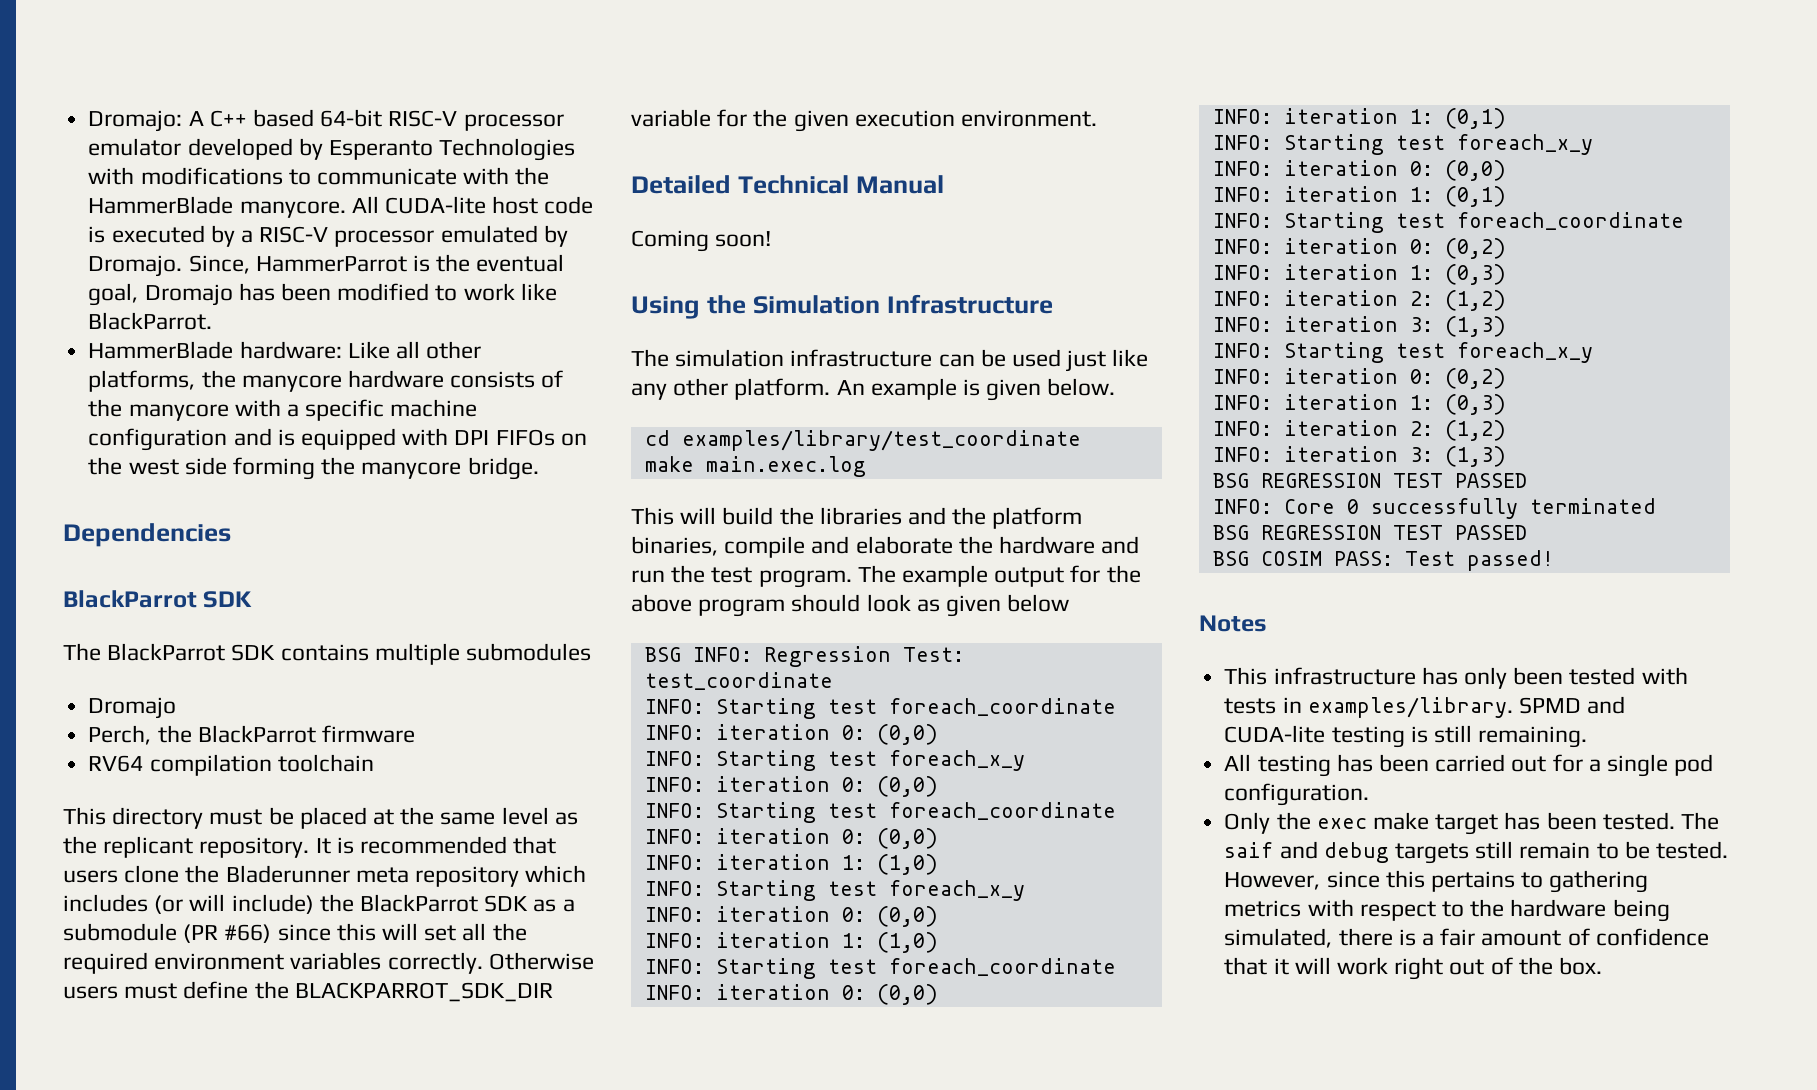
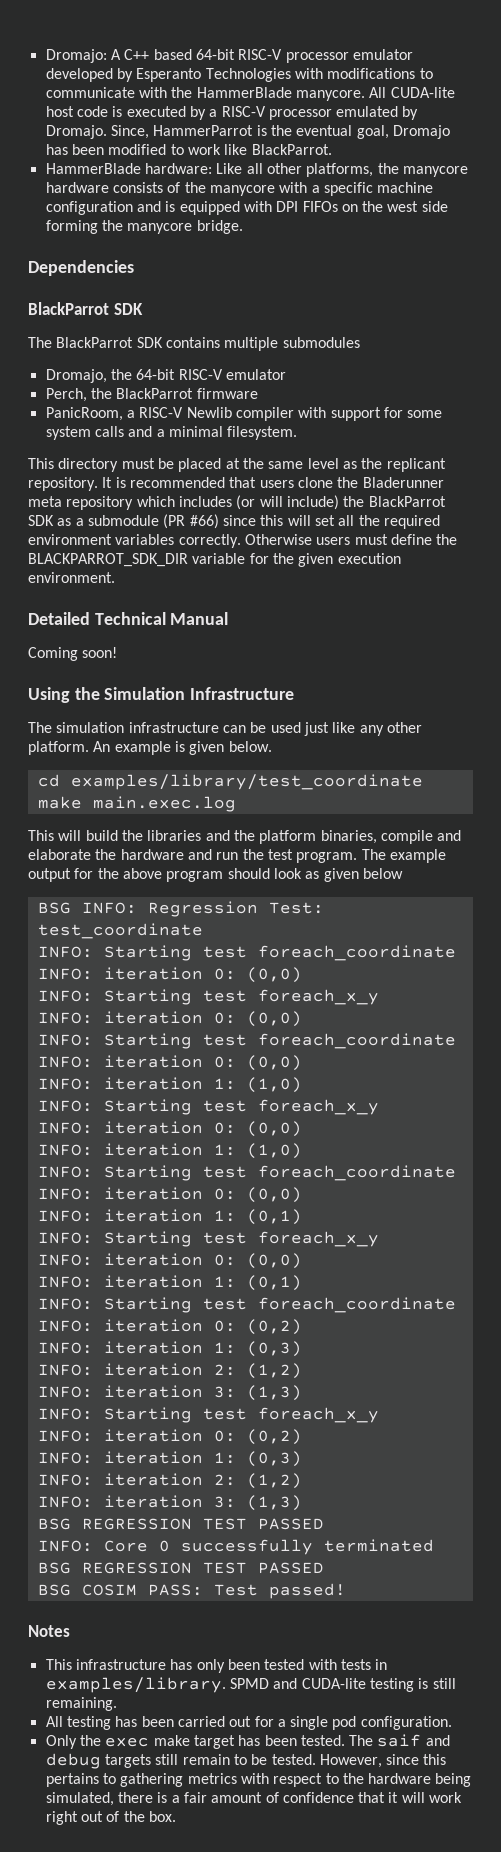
[88,697,177,719] Dromajo -> [45,369,286,383] Dromajo, the 64-bit RISC-V emulator
[88,754,374,776] RV64 compilation toolchain -> [45,407,443,421] [45,426,298,440] PanicRoom, a RISC-V Newlib compiler with support for some system calls and a minimal filesystem.

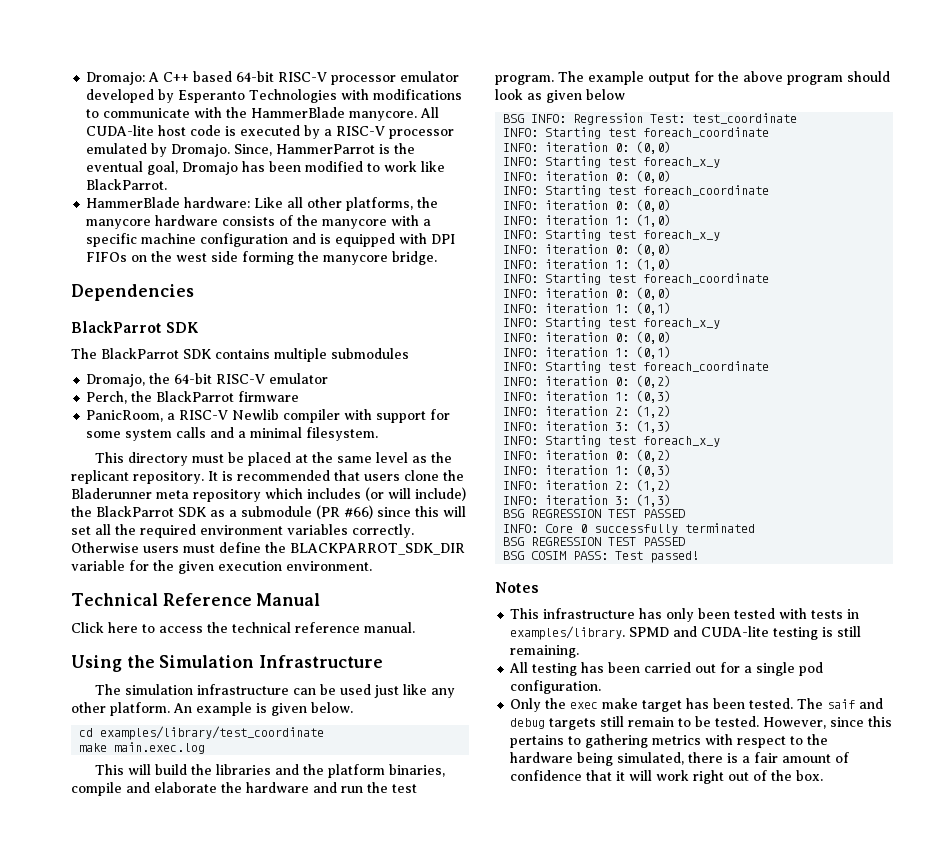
[28,612,166,625] Detailed Technical -> [71,593,252,606] Technical Reference
[28,647,118,661] Coming soon! -> [71,622,415,633] Click here to access the technical reference manual.

